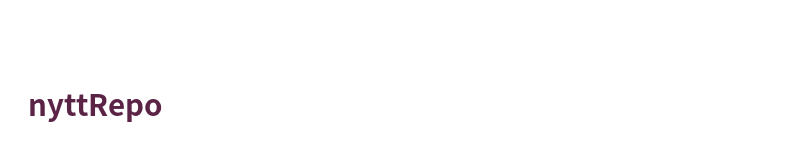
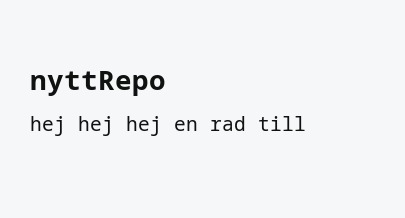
(162, 108) none -> [30,116,306,136] // hej hej hej en rad till

